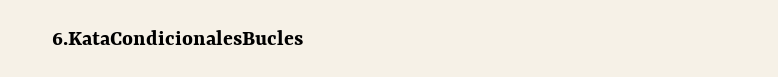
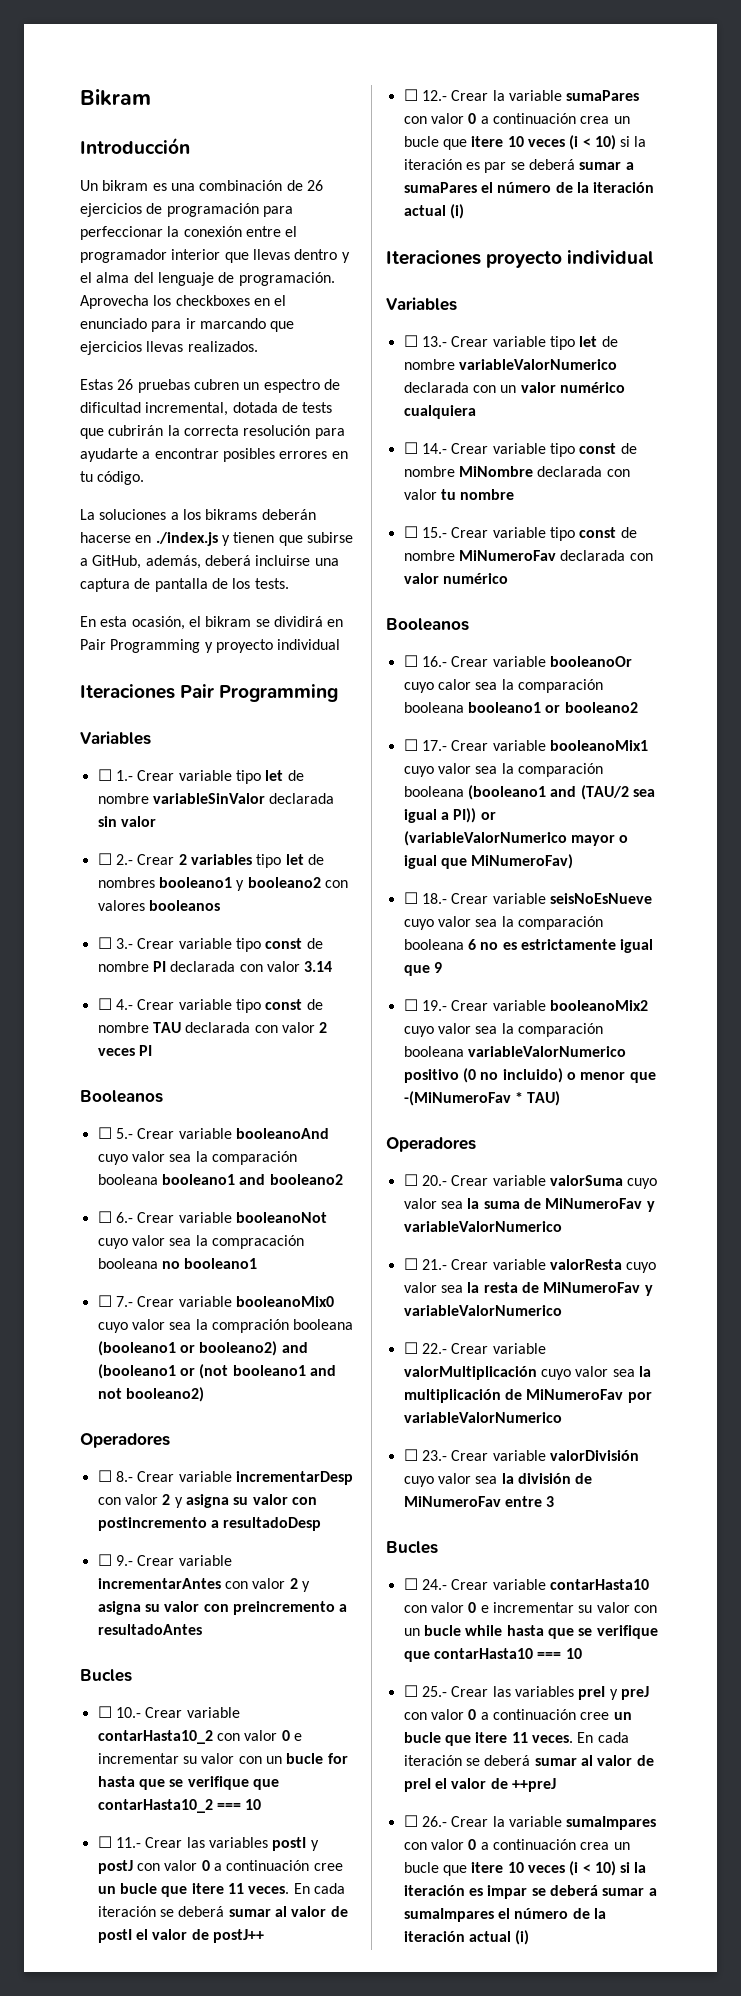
[52,30,303,45] 6.KataCondicionalesBucles -> [80,89,151,106] [80,137,190,154] [80,180,323,191] [80,203,293,217] [80,226,298,240] [80,249,350,263] [80,272,335,286] [80,295,287,309] [80,318,295,332] [80,341,258,355] [80,379,340,393] [80,402,333,416] [80,425,345,439] [80,448,348,462] [80,471,145,485] [80,509,316,520] [80,532,353,546] [80,555,339,569] [80,578,289,592] [80,616,344,630] [80,639,341,653] [80,684,339,702] [80,731,151,745] [97,769,304,784] [97,793,335,804] [97,816,156,827] [97,853,324,868] [97,877,348,891] [97,900,220,911] [97,937,323,952] [97,961,333,972] [97,998,323,1013] [97,1022,328,1033] [97,1045,152,1056] [80,1090,163,1103] [97,1127,329,1139] [97,1151,297,1165] [97,1174,343,1185] [97,1211,327,1223] [97,1235,304,1249] [97,1258,258,1269] [97,1295,334,1307] [97,1319,354,1333] [97,1341,308,1356] [97,1364,336,1379] [97,1387,204,1402] [80,1433,170,1448] [97,1470,353,1485] [97,1494,317,1508] [97,1517,322,1531] [97,1554,232,1566] [97,1578,310,1592] [97,1601,348,1615] [97,1624,202,1635] [80,1669,132,1682] [97,1706,240,1718] [97,1730,302,1744] [97,1753,348,1764] [97,1776,279,1790] [97,1799,262,1813] [97,1836,319,1851] [97,1860,343,1874] [97,1883,345,1897] [97,1906,348,1917] [97,1929,264,1943] [403,89,640,101] [403,113,630,124] [403,135,647,150] [403,159,634,173] [403,182,655,193] [403,204,464,219] [386,250,655,268] [386,297,457,311] [403,335,618,350] [403,359,617,370] [403,382,625,393] [403,405,476,419] [403,442,637,457] [403,466,630,477] [403,489,515,500] [403,526,637,541] [403,550,653,561] [403,573,508,584] [386,618,469,631] [403,655,632,667] [403,679,603,693] [403,702,638,713] [403,739,648,751] [403,763,603,777] [403,785,655,800] [403,808,496,823] [403,831,629,846] [403,854,574,869] [403,892,652,904] [403,916,603,930] [403,939,654,953] [403,962,442,976] [403,999,648,1011] [403,1023,603,1037] [403,1046,626,1057] [403,1068,656,1083] [403,1091,561,1106] [386,1137,476,1152] [403,1174,658,1189] [403,1198,655,1212] [403,1221,562,1232] [403,1258,657,1273] [403,1282,653,1296] [403,1305,562,1316] [403,1342,546,1354] [403,1366,651,1380] [403,1389,652,1403] [403,1412,562,1423] [403,1449,639,1461] [403,1473,593,1487] [403,1496,555,1507] [386,1541,438,1554] [403,1578,649,1590] [403,1602,657,1613] [403,1625,658,1639] [403,1648,582,1662] [403,1685,649,1700] [403,1709,632,1720] [403,1732,629,1746] [403,1755,654,1766] [403,1778,556,1792] [403,1815,657,1830] [403,1839,630,1850] [403,1861,647,1876] [403,1885,657,1899] [403,1908,606,1922] [403,1930,530,1945] Bikram // Introducción // Un bikram es una combinación de 26 ejercicios de programación para perfeccionar la conexión entre el programador interior que llevas dentro y el alma del lenguaje de programación. Aprovecha los checkboxes en el enunciado para ir marcando que ejercicios llevas realizados. // Estas 26 pruebas cubren un espectro de dificultad incremental, dotada de tests que cubrirán la correcta resolución para ayudarte a encontrar posibles errores en tu código. // La soluciones a los bikrams deberán hacerse en ./index.js y tienen que subirse a GitHub, además, deberá incluirse una captura de pantalla de los tests. // En esta ocasión, el bikram se dividirá en Pair Programming y proyecto individual // Iteraciones Pair Programming // Variables // ☐ 1.- Crear variable tipo let de nombre variableSinValor declarada sin valor // ☐ 2.- Crear 2 variables tipo let de nombres booleano1 y booleano2 con valores booleanos // ☐ 3.- Crear variable tipo const de nombre PI declarada con valor 3.14 // ☐ 4.- Crear variable tipo const de nombre TAU declarada con valor 2 veces PI // Booleanos // ☐ 5.- Crear variable booleanoAnd cuyo valor sea la comparación booleana booleano1 and booleano2 // ☐ 6.- Crear variable booleanoNot cuyo valor sea la compracación booleana no booleano1 // ☐ 7.- Crear variable booleanoMix0 cuyo valor sea la compración booleana (booleano1 or booleano2) and (booleano1 or (not booleano1 and not booleano2) // Operadores // ☐ 8.- Crear variable incrementarDesp con valor 2 y asigna su valor con postincremento a resultadoDesp // ☐ 9.- Crear variable incrementarAntes con valor 2 y asigna su valor con preincremento a resultadoAntes // Bucles // ☐ 10.- Crear variable contarHasta10_2 con valor 0 e incrementar su valor con un bucle for hasta que se verifique que contarHasta10_2 === 10 // ☐ 11.- Crear las variables postI y postJ con valor 0 a continuación cree un bucle que itere 11 veces. En cada iteración se deberá sumar al valor de postI el valor de postJ++ // ☐ 12.- Crear la variable sumaPares con valor 0 a continuación crea un bucle que itere 10 veces (i < 10) si la iteración es par se deberá sumar a sumaPares el número de la iteración actual (i) // Iteraciones proyecto individual // Variables // ☐ 13.- Crear variable tipo let de nombre variableValorNumerico declarada con un valor numérico cualquiera // ☐ 14.- Crear variable tipo const de nombre MiNombre declarada con valor tu nombre // ☐ 15.- Crear variable tipo const de nombre MiNumeroFav declarada con valor numérico // Booleanos // ☐ 16.- Crear variable booleanoOr cuyo calor sea la comparación booleana booleano1 or booleano2 // ☐ 17.- Crear variable booleanoMix1 cuyo valor sea la comparación booleana (booleano1 and (TAU/2 sea igual a PI)) or (variableValorNumerico mayor o igual que MiNumeroFav) // ☐ 18.- Crear variable seisNoEsNueve cuyo valor sea la comparación booleana 6 no es estrictamente igual que 9 // ☐ 19.- Crear variable booleanoMix2 cuyo valor sea la comparación booleana variableValorNumerico positivo (0 no incluido) o menor que -(MiNumeroFav * TAU) // Operadores // ☐ 20.- Crear variable valorSuma cuyo valor sea la suma de MiNumeroFav y variableValorNumerico // ☐ 21.- Crear variable valorResta cuyo valor sea la resta de MiNumeroFav y variableValorNumerico // ☐ 22.- Crear variable valorMultiplicación cuyo valor sea la multiplicación de MiNumeroFav por variableValorNumerico // ☐ 23.- Crear variable valorDivisión cuyo valor sea la división de MiNumeroFav entre 3 // Bucles // ☐ 24.- Crear variable contarHasta10 con valor 0 e incrementar su valor con un bucle while hasta que se verifique que contarHasta10 === 10 // ☐ 25.- Crear las variables preI y preJ con valor 0 a continuación cree un bucle que itere 11 veces. En cada iteración se deberá sumar al valor de preI el valor de ++preJ // ☐ 26.- Crear la variable sumaImpares con valor 0 a continuación crea un bucle que itere 10 veces (i < 10) si la iteración es impar se deberá sumar a sumaImpares el número de la iteración actual (i)

